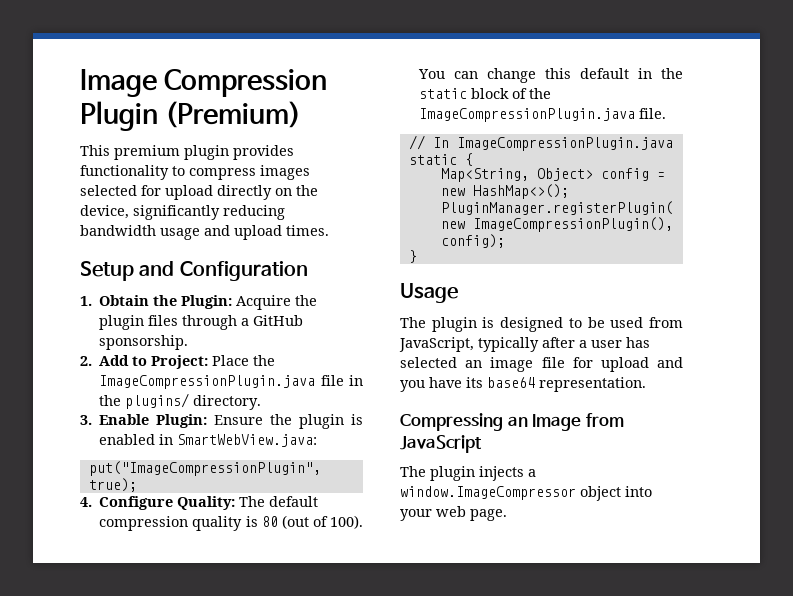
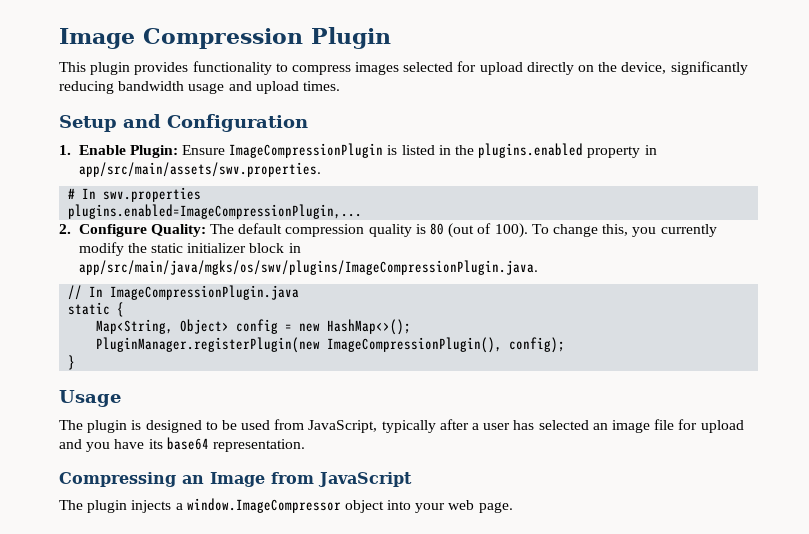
[165,101,302,128] (Premium) -> (391, 38) none
[114,145,180,160] premium -> (86, 67) none
[99,295,318,310] [99,315,304,330] [99,335,189,350] [80,355,276,369] [99,375,363,389] [99,393,262,410] [80,414,363,429] [99,434,318,447] [88,461,321,476] [88,478,137,492] [80,497,92,507] Obtain the Plugin: Acquire the plugin files through a GitHub sponsorship. // 2. Add to Project: Place the ImageCompressionPlugin.java file in the plugins/ directory. // 3. Enable Plugin: Ensure the plugin is enabled in SmartWebView.java: // put("ImageCompressionPlugin", true); // 4. -> [78,143,657,158] [78,162,321,177] [68,187,202,202] [68,204,363,219] [59,224,71,234] Enable Plugin: Ensure ImageCompressionPlugin is listed in the plugins.enabled property in app/src/main/assets/swv.properties. // # In swv.properties // plugins.enabled=ImageCompressionPlugin,... // 2.
[418,68,683,83] [419,88,552,99] [419,108,667,122] You can change this default in the static block of the ImageCompressionPlugin.java file. -> [531,224,717,237] [78,242,301,256] [78,260,538,275] To change this, you currently modify the static initializer block in app/src/main/java/mgks/os/swv/plugins/ImageCompressionPlugin.java.

